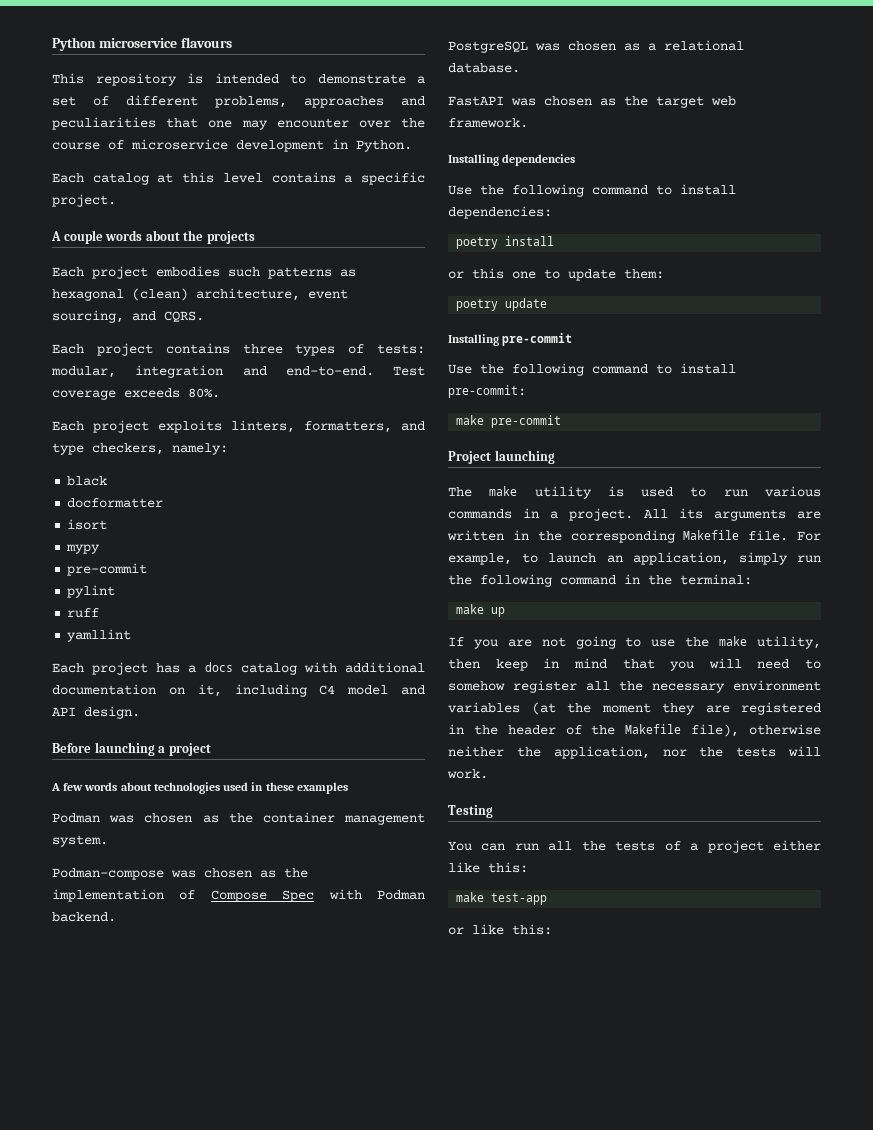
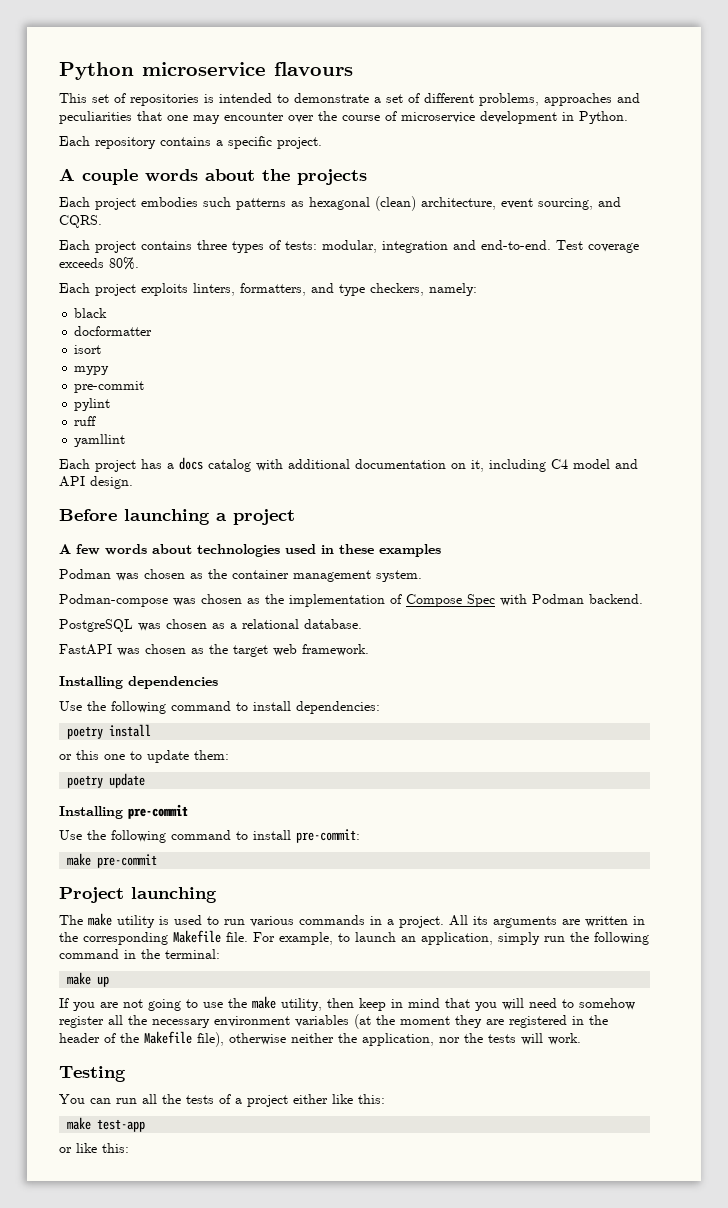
[95,73,177,86] repository -> [92,93,199,106] set of repositories
[92,172,263,185] catalog at this level -> [95,137,156,149] repository

